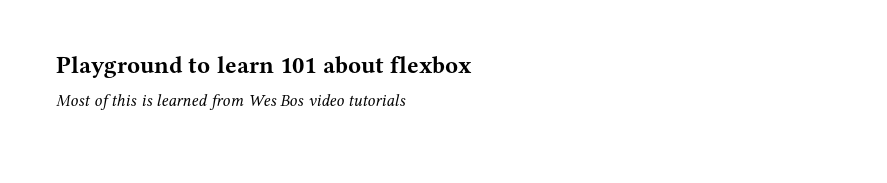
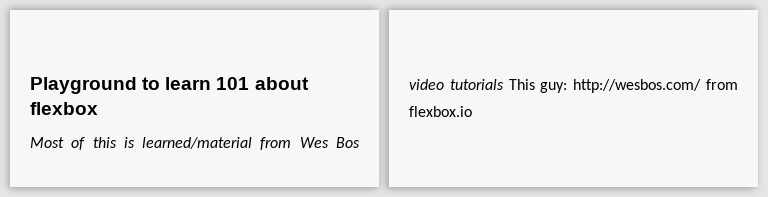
[156,94,209,106] learned -> [142,137,253,149] learned/material
(407, 100) none -> [508,79,738,93] [409,106,472,117] This guy: http://wesbos.com/ from flexbox.io

